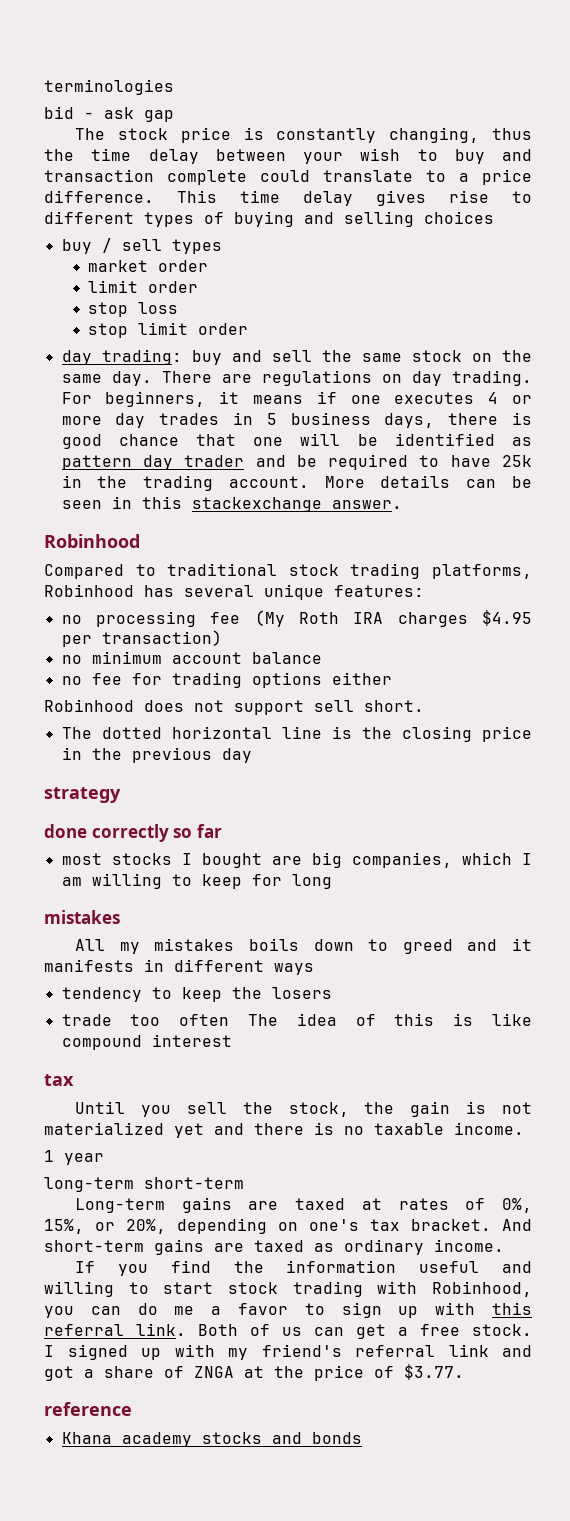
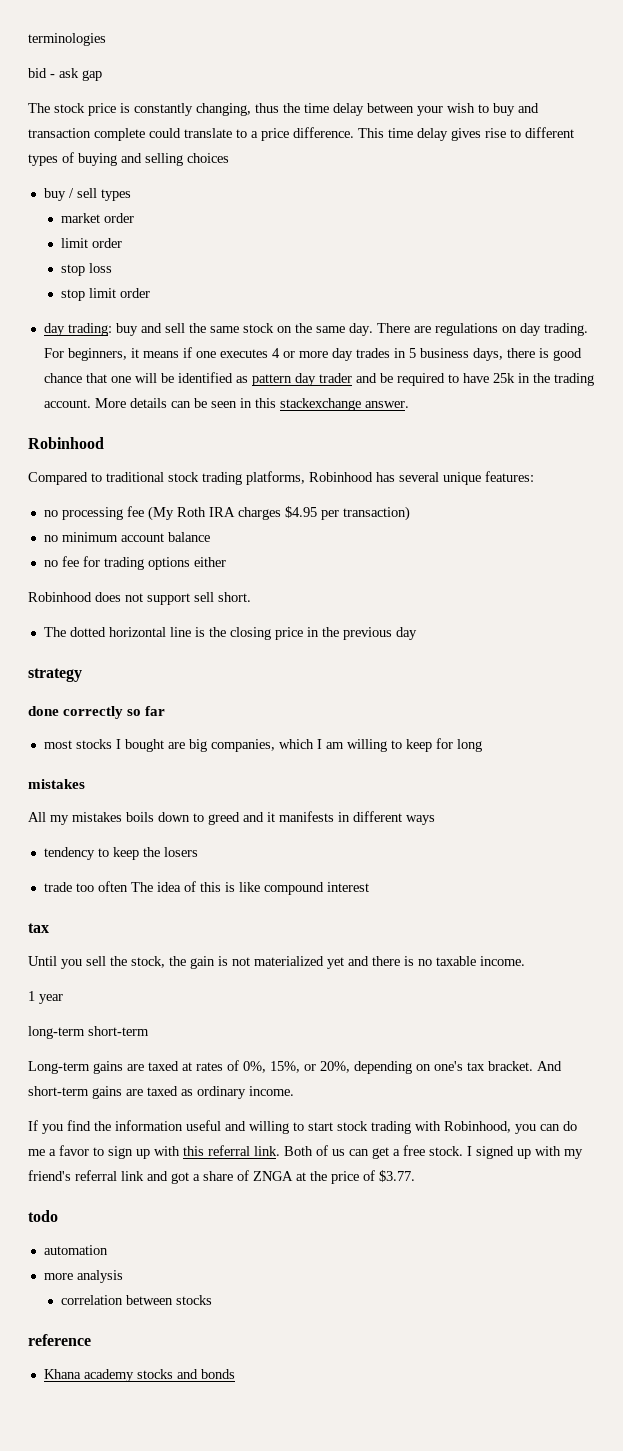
(464, 1372) none -> [28,1210,58,1222] [43,1245,108,1255] [43,1270,123,1283] [60,1295,212,1305] // todo // automation // more analysis // correlation between stocks

